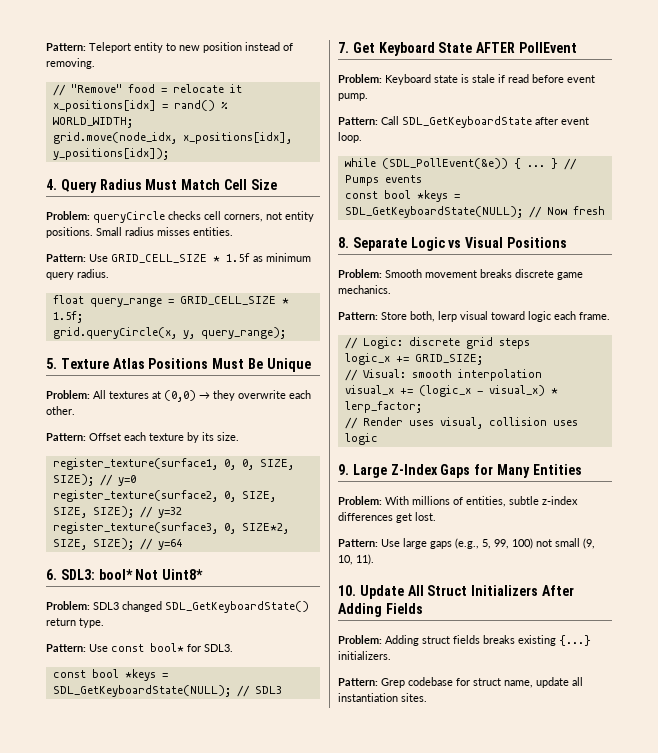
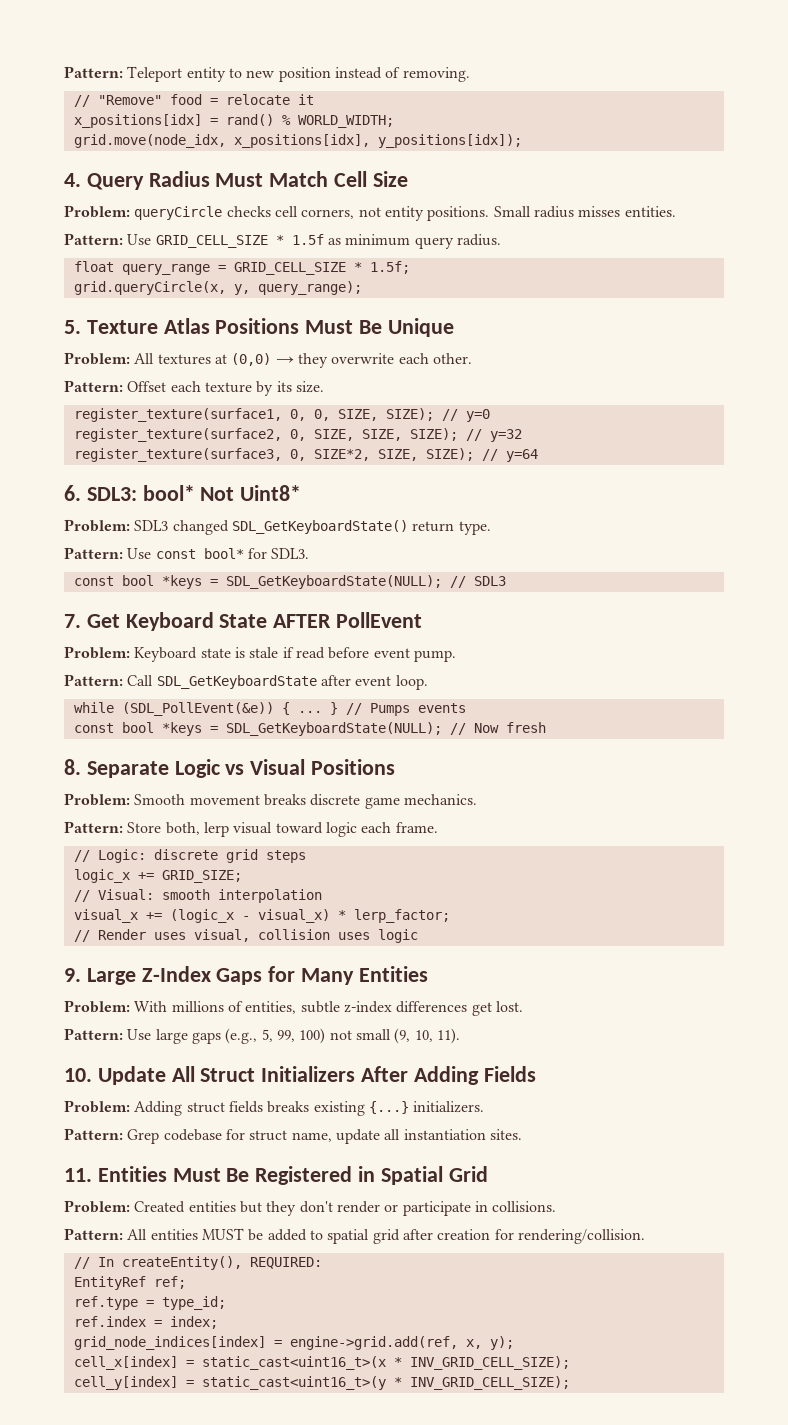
(427, 697) none -> [64,1166,488,1185] [64,1200,557,1216] [64,1228,645,1244] [73,1256,322,1270] [73,1276,186,1290] [73,1296,226,1310] [73,1316,218,1329] [73,1336,514,1350] [73,1356,570,1370] [73,1376,570,1390] // 11. Entities Must Be Registered in Spatial Grid // Problem: Created entities but they don't render or participate in collisions. // Pattern: All entities MUST be added to spatial grid after creation for rendering/collision. // // In createEntity(), REQUIRED: // EntityRef ref; // ref.type = type_id; // ref.index = index; // grid_node_indices[index] = engine->grid.add(ref, x, y); // cell_x[index] = static_cast<uint16_t>(x * INV_GRID_CELL_SIZE); // cell_y[index] = static_cast<uint16_t>(y * INV_GRID_CELL_SIZE);

